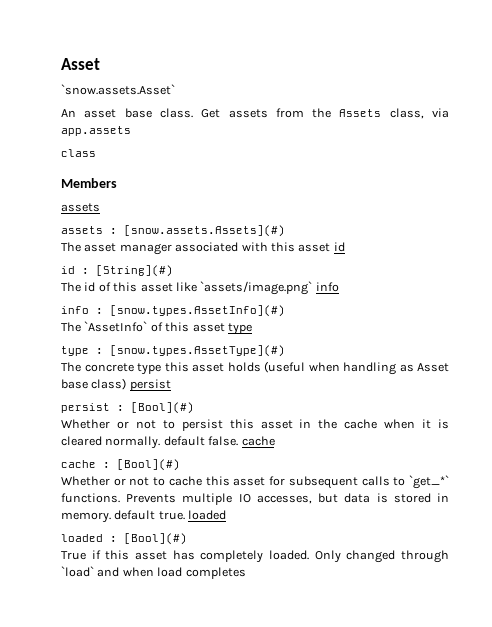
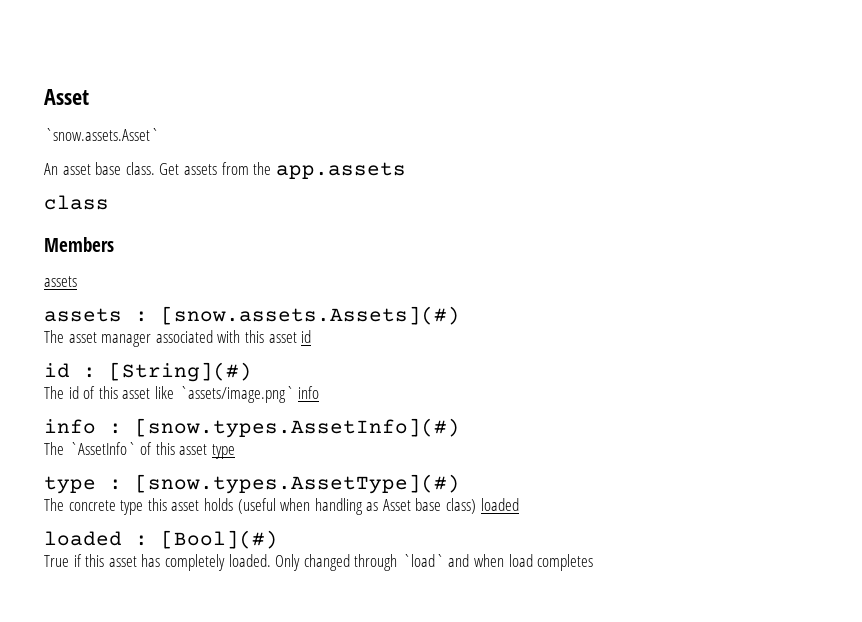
[339,108,450,119] Assets class, via -> (272, 168) none
[129,379,171,391] [61,402,194,414] [61,419,450,431] [61,436,275,449] [61,459,180,471] [61,475,450,489] [61,493,450,505] [61,510,185,523] persist // persist : [Bool](#) // Whether or not to persist this asset in the cache when it is cleared normally. default false. cache // cache : [Bool](#) // Whether or not to cache this asset for subsequent calls to `get_*` functions. Prevents multiple IO accesses, but data is stored in memory. default true. -> (477, 506) none

